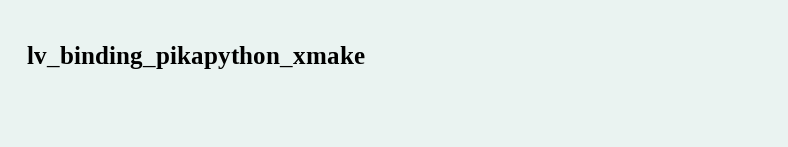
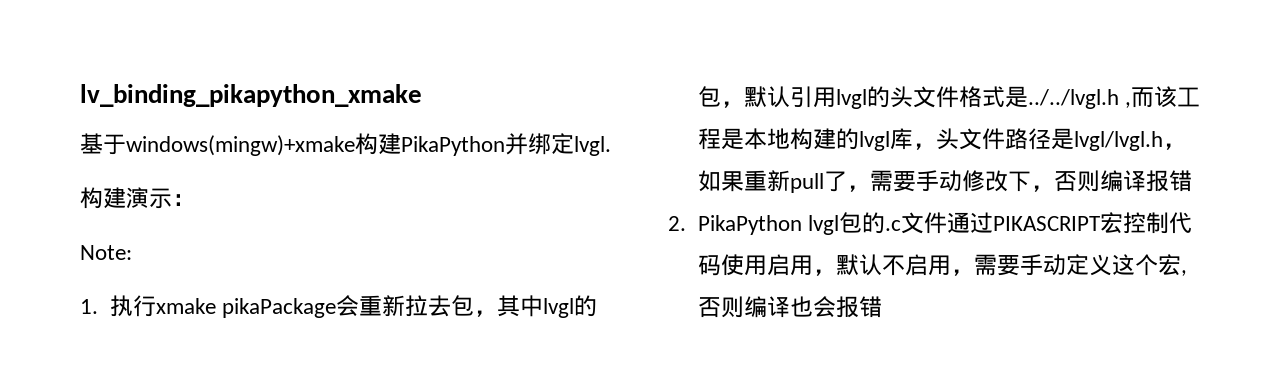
(365, 57) none -> [80,133,611,156] [80,187,195,209] [80,245,132,260] [80,295,597,318] [697,86,1200,109] [697,128,1186,151] [697,170,1192,193] [668,212,1192,235] [697,254,1187,276] [697,296,882,318] // 基于windows(mingw)+xmake构建PikaPython并绑定lvgl. // 构建演示： // Note: // 1.执行xmake pikaPackage会重新拉去包，其中lvgl的包，默认引用lvgl的头文件格式是../../lvgl.h ,而该工程是本地构建的lvgl库，头文件路径是lvgl/lvgl.h，如果重新pull了，需要手动修改下，否则编译报错 // 2. PikaPython lvgl包的.c文件通过PIKASCRIPT宏控制代码使用启用，默认不启用，需要手动定义这个宏,否则编译也会报错

